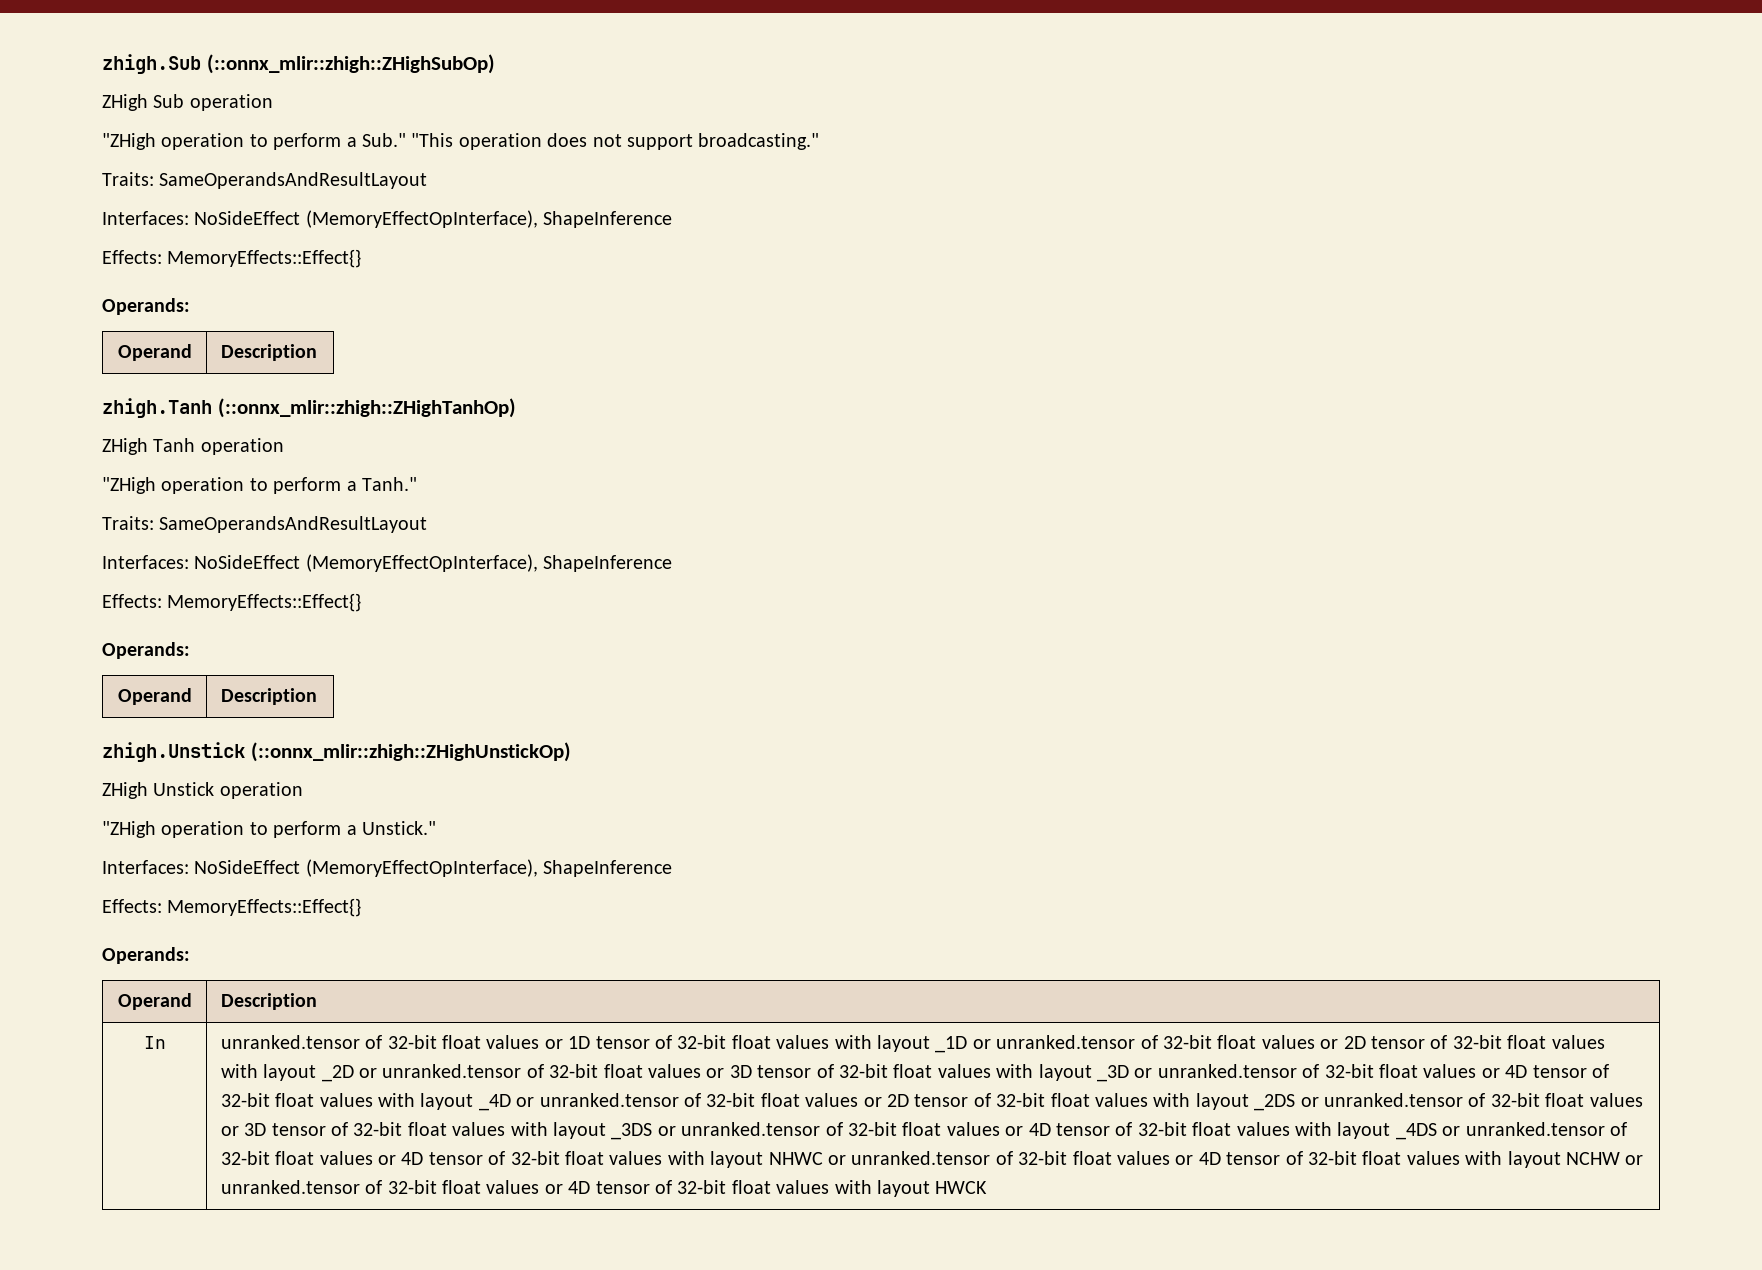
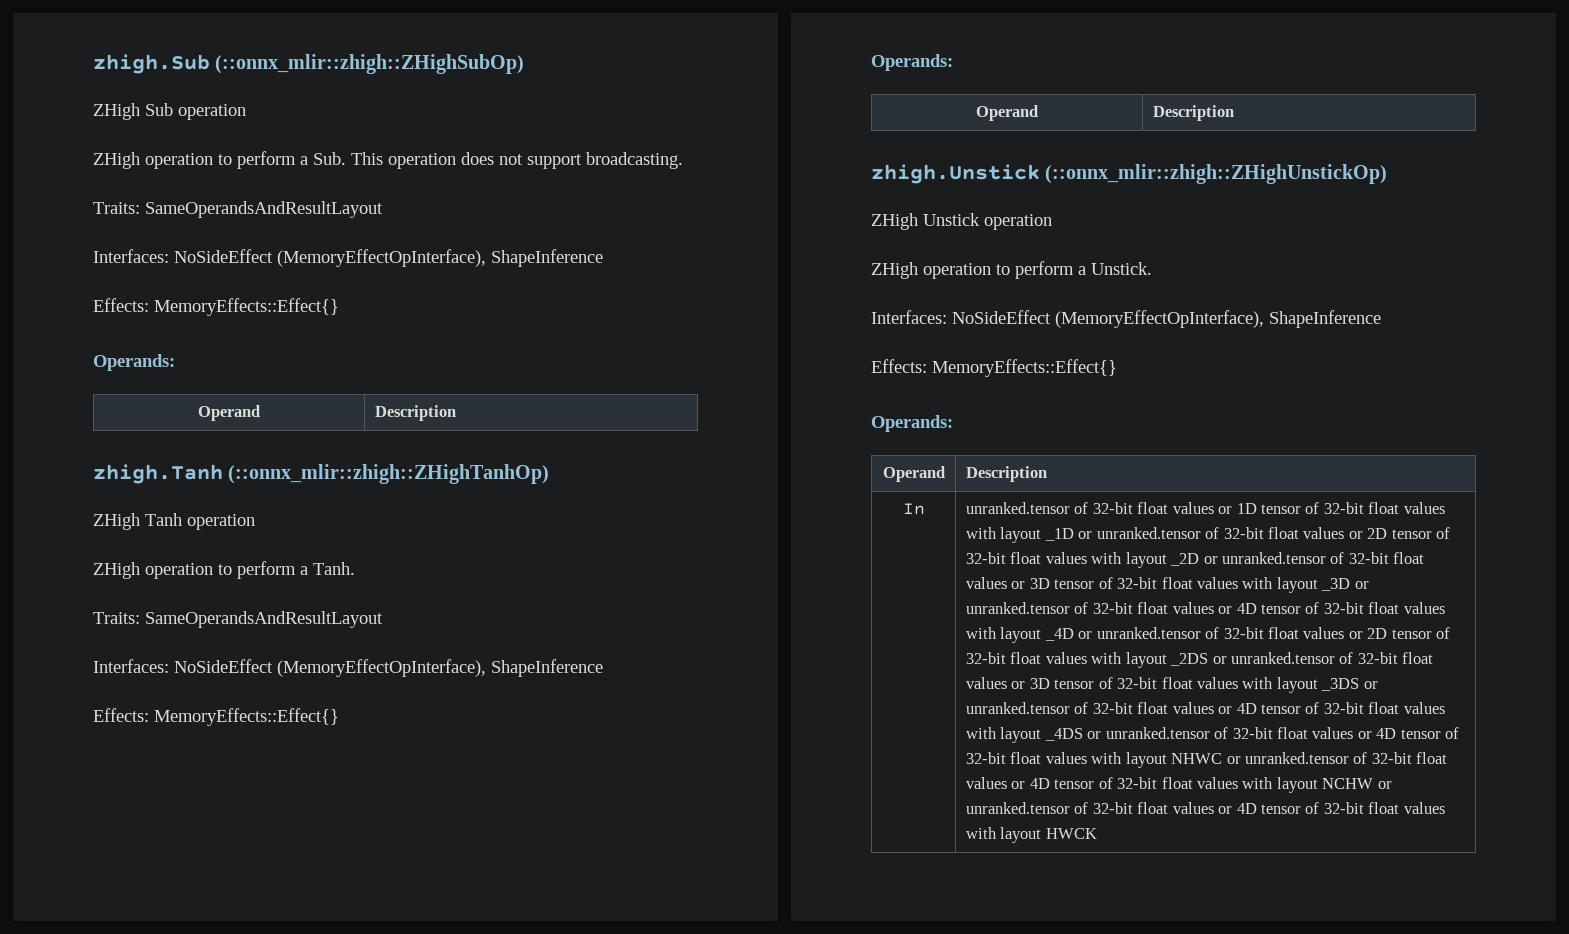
[102,133,454,150] "ZHigh operation to perform a Sub." "This -> [93,151,383,169] ZHigh operation to perform a Sub. This
[698,133,820,150] broadcasting." -> [586,152,683,169] broadcasting.
[102,477,417,494] "ZHigh operation to perform a Tanh." -> [93,561,355,579] ZHigh operation to perform a Tanh.
[102,821,436,838] "ZHigh operation to perform a Unstick." -> [871,261,1152,279] ZHigh operation to perform a Unstick.

